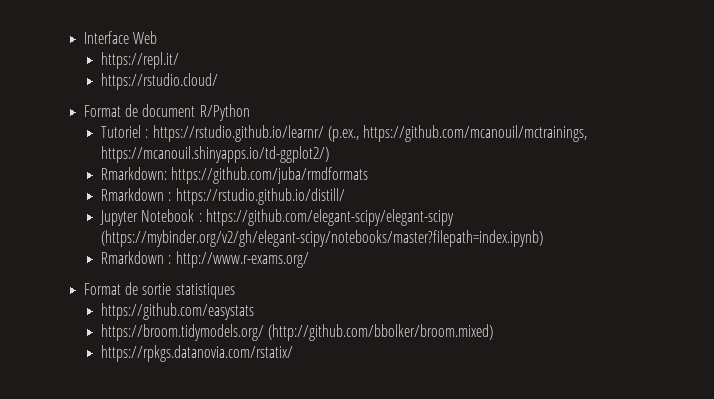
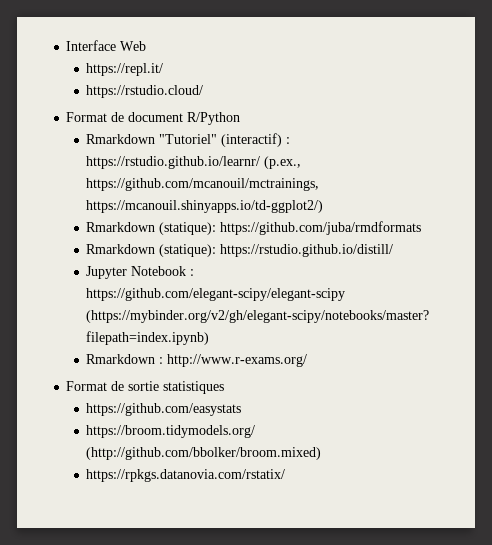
[101,125,142,138] Tutoriel -> [86,133,283,147] Rmarkdown "Tutoriel" (interactif)
[101,167,168,180] Rmarkdown: -> [86,222,217,235] Rmarkdown (statique):
[168,192,172,201] : -> [159,244,217,257] (statique):

